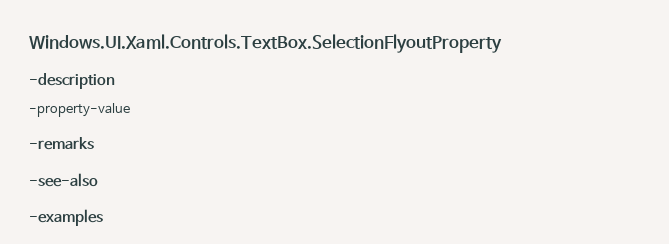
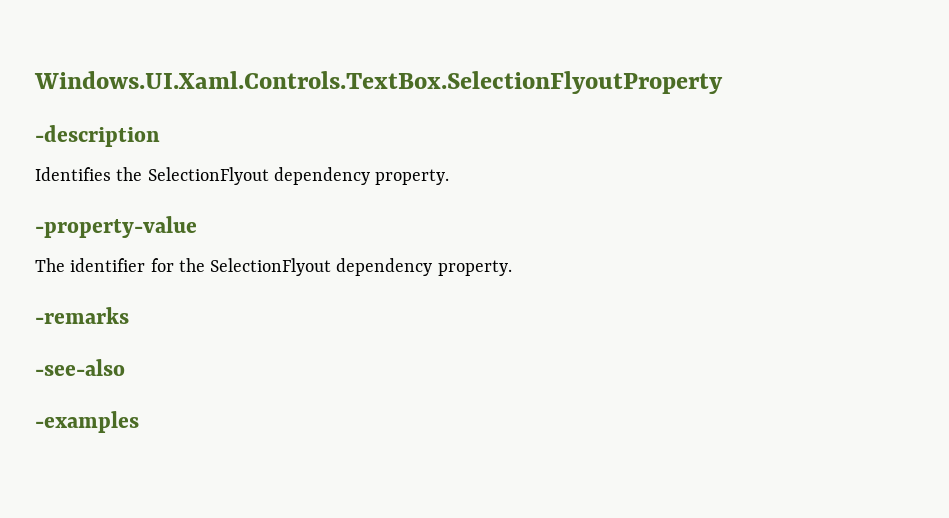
[29,103,130,117] -property-value -> [35,167,450,185] [35,216,197,238] [35,258,512,276] Identifies the SelectionFlyout dependency property. // -property-value // The identifier for the SelectionFlyout dependency property.

